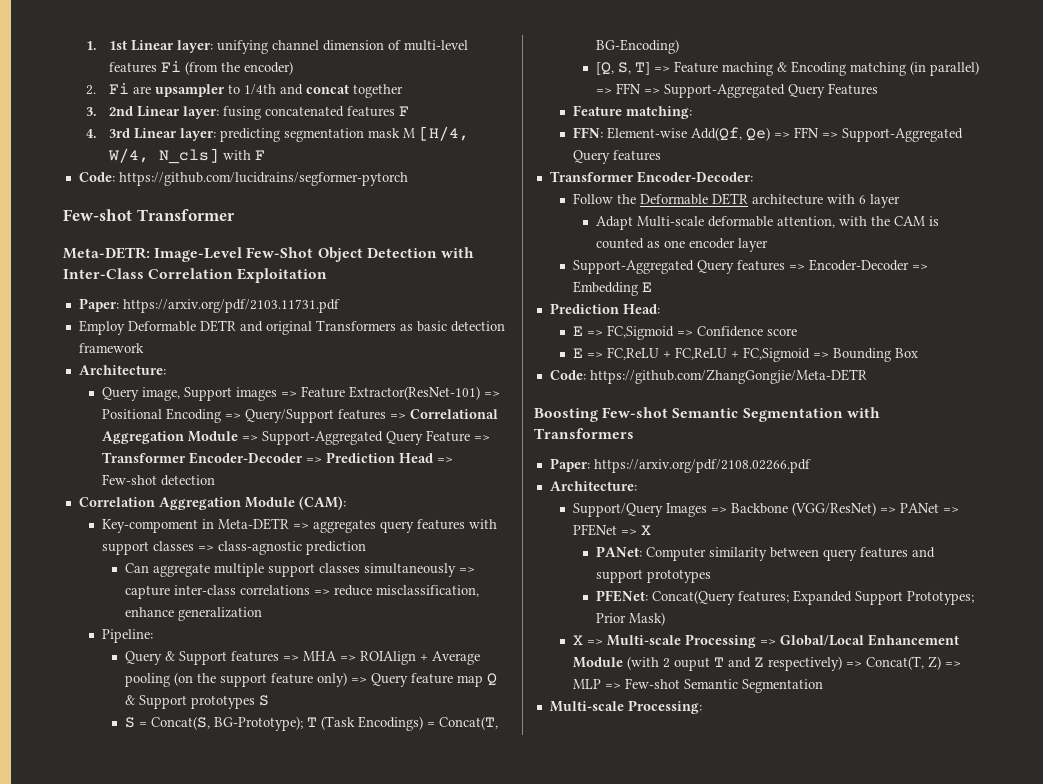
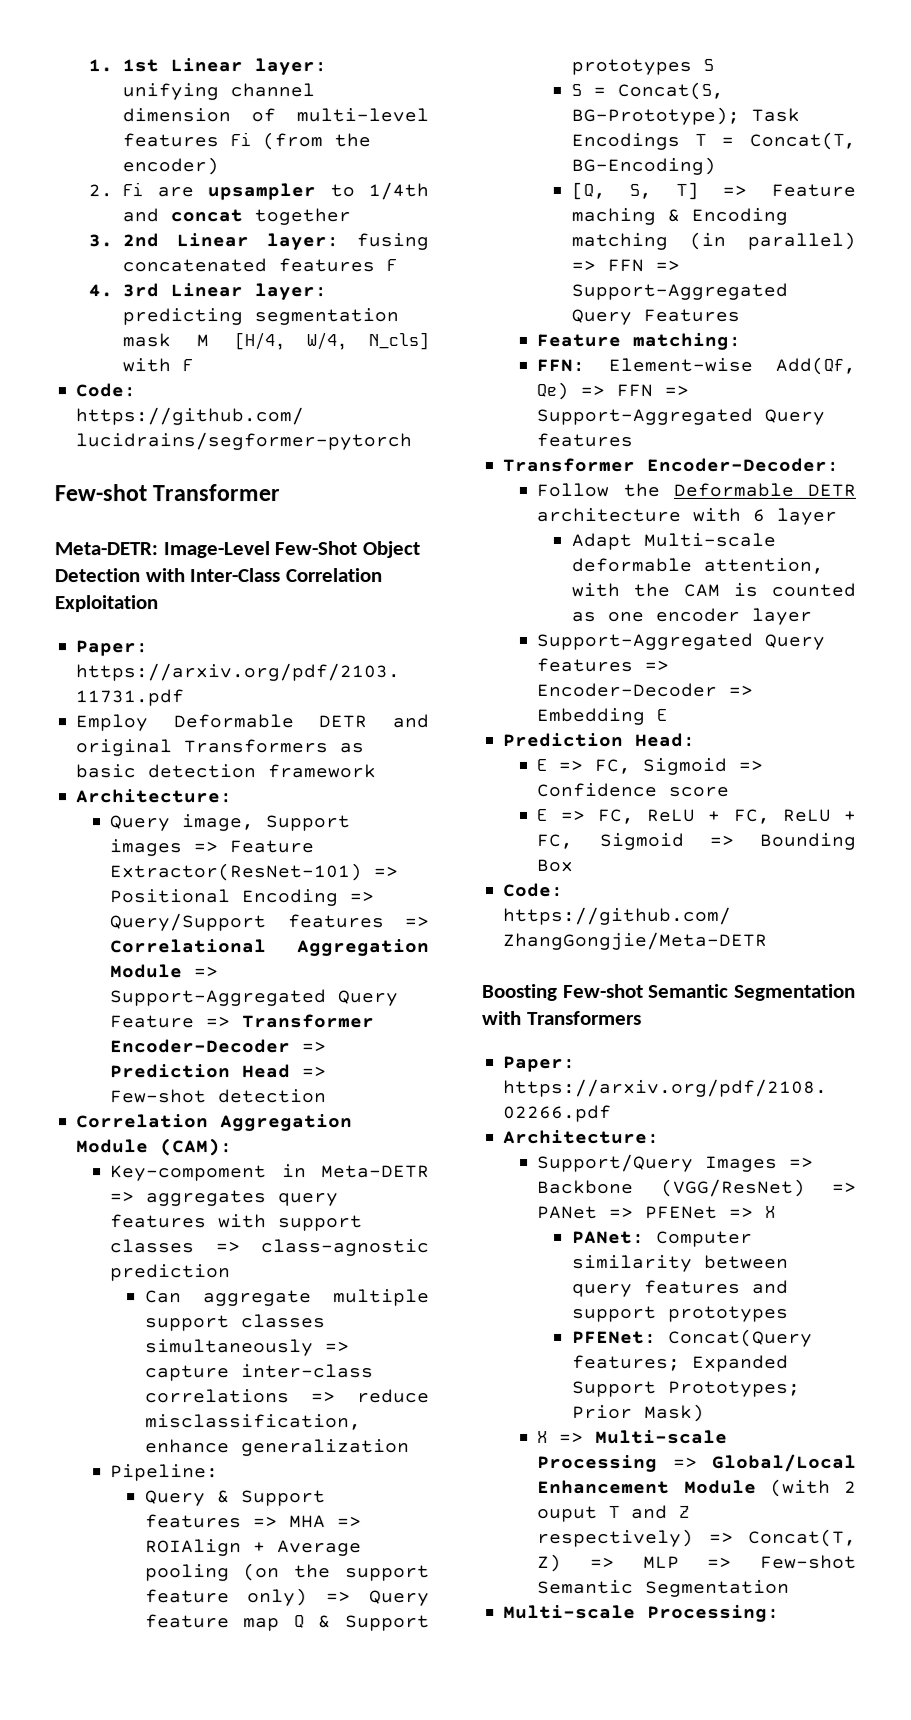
[307,716,424,731] T (Task Encodings) -> [750,107,800,122] [570,132,706,150] Task Encodings T
[607,325,675,340] FC,Sigmoid -> [594,757,728,775] FC, Sigmoid
[607,347,811,362] FC,ReLU + FC,ReLU + FC,Sigmoid -> [596,808,856,824] [536,832,684,850] FC, ReLU + FC, ReLU + FC, Sigmoid

